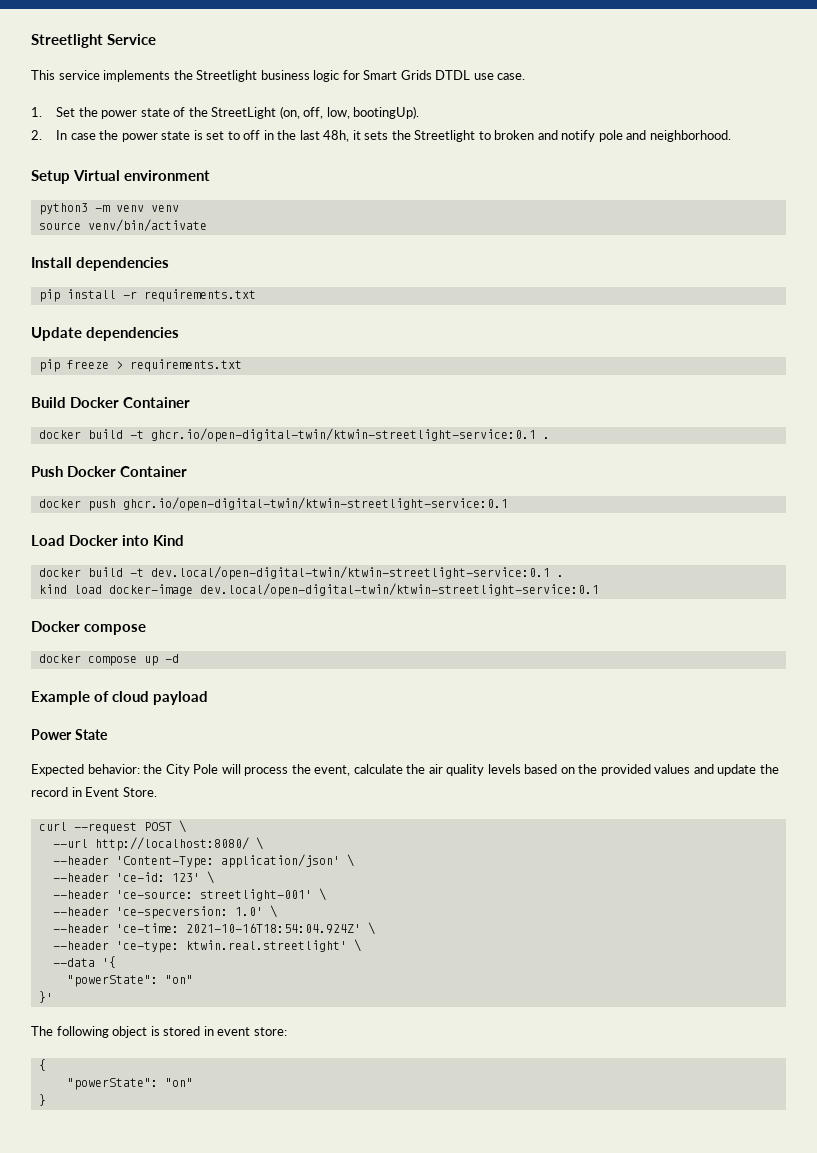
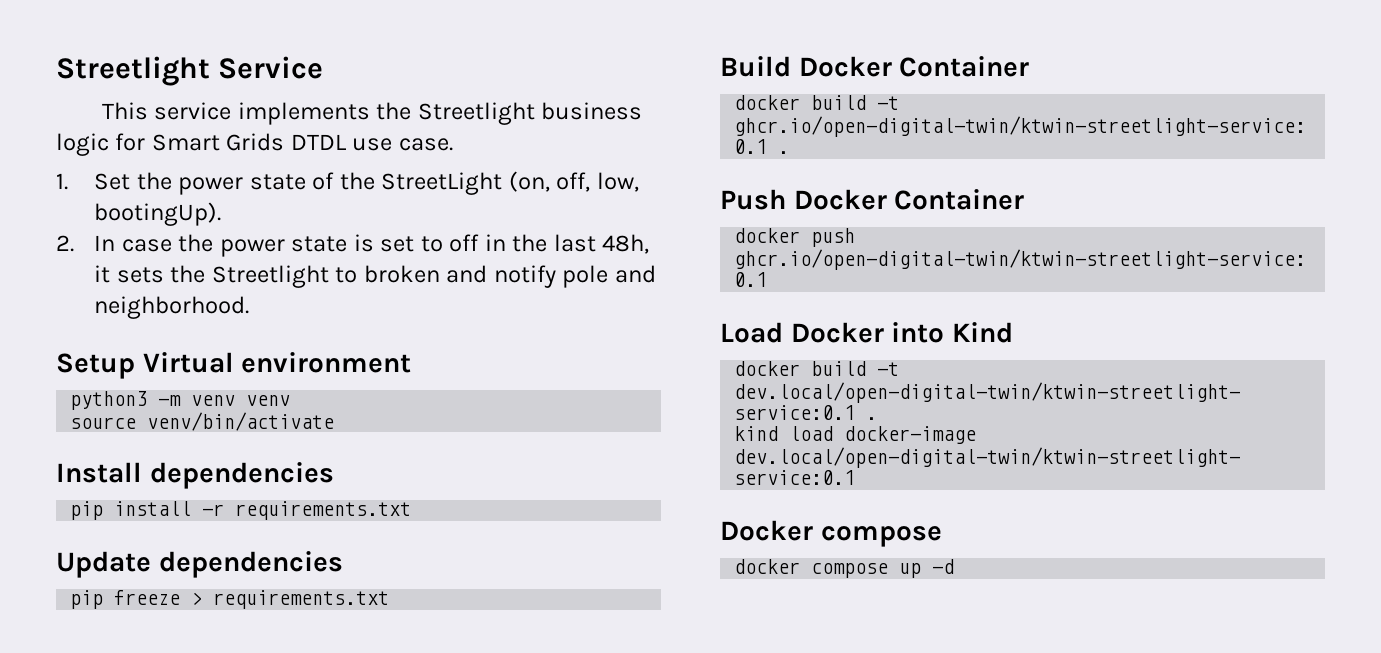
[31,691,208,705] [31,729,108,740] [31,764,779,776] [31,787,157,797] [38,820,186,834] [52,837,263,851] [52,854,354,868] [52,871,214,884] [52,888,326,901] [52,905,277,919] [52,922,375,935] [52,939,361,953] [52,956,116,968] [66,975,193,987] [38,991,53,1003] [31,1026,287,1038] [38,1059,46,1071] [66,1078,193,1090] [38,1094,46,1106] // Example of cloud payload // Power State // Expected behavior: the City Pole will process the event, calculate the air quality levels based on the provided values and update the record in Event Store. // curl --request POST \ // --url http://localhost:8080/ \ // --header 'Content-Type: application/json' \ // --header 'ce-id: 123' \ // --header 'ce-source: streetlight-001' \ // --header 'ce-specversion: 1.0' \ // --header 'ce-time: 2021-10-16T18:54:04.924Z' \ // --header 'ce-type: ktwin.real.streetlight' \ // --data '{ // "powerState": "on" // }' // The following object is stored in event store: // { // "powerState": "on" // } -> (955, 566) none

